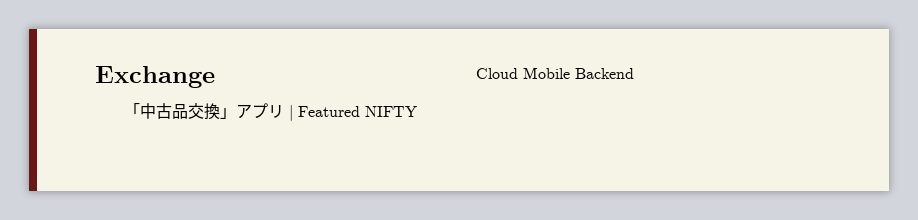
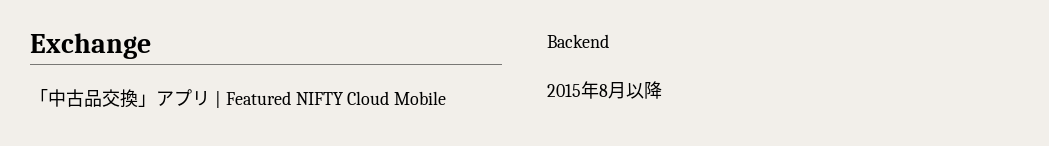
(634, 73) none -> [547,81,662,99] // 2015年8月以降

